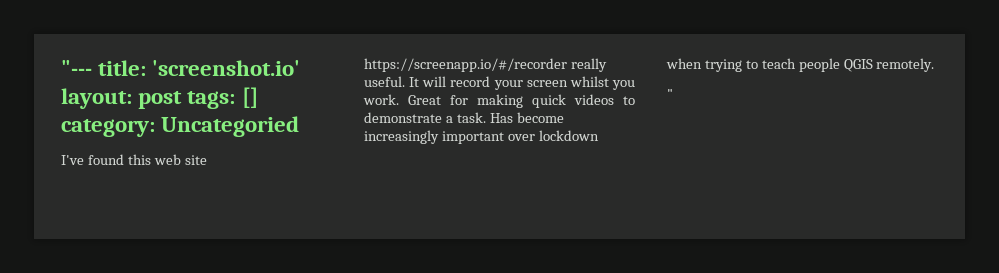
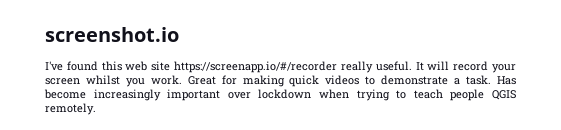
[61,60,301,76] [61,87,258,109] [61,116,300,137] "--- title: 'screenshot.io' layout: post tags: [] category: Uncategoried -> [45,27,179,42] screenshot.io
[667,89,673,99] // " -> (96, 109) none

